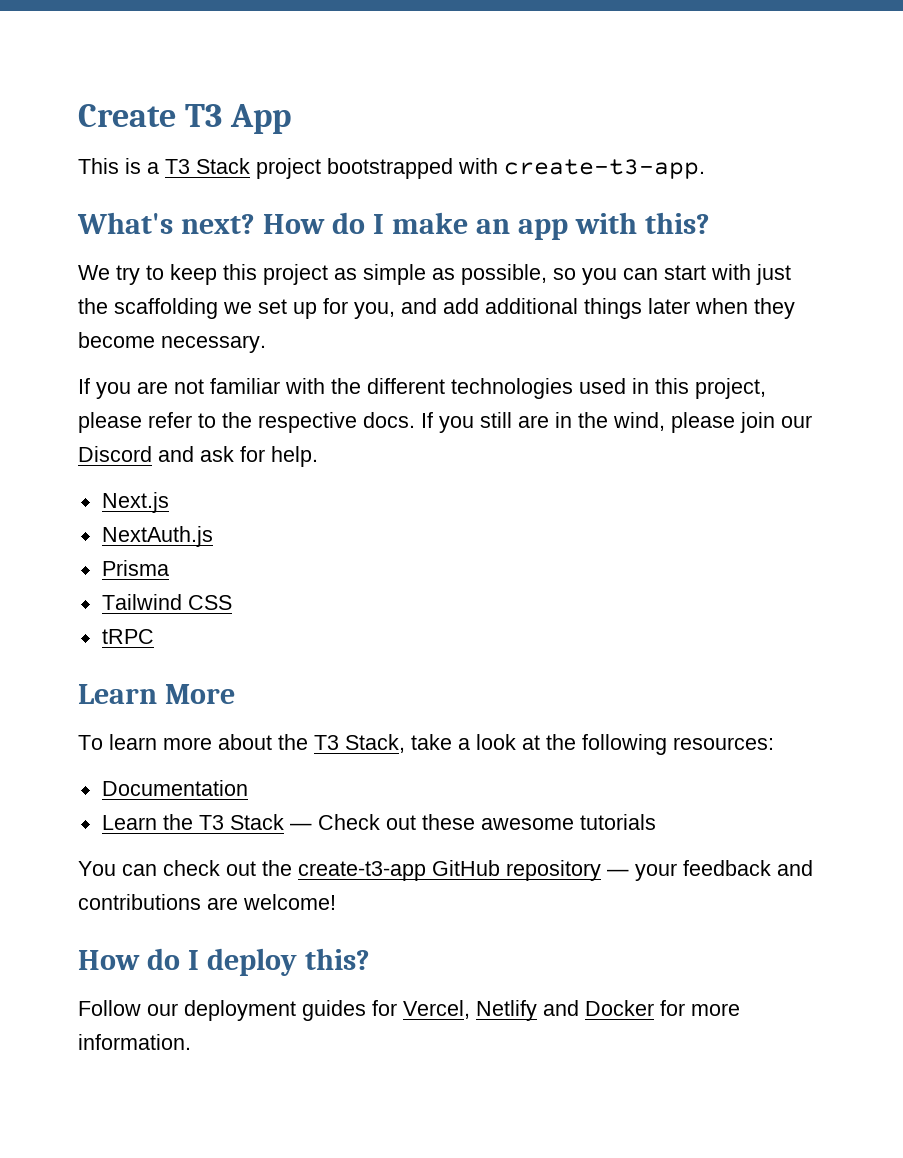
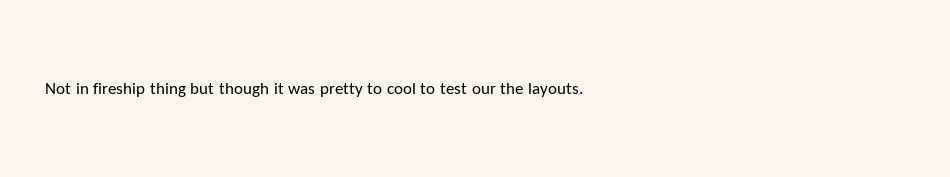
[78,104,292,134] [78,158,705,179] [77,212,710,240] [78,264,791,285] [78,298,795,319] [78,332,266,353] [78,378,766,399] [78,412,812,433] [78,446,318,467] [101,492,169,513] [101,526,213,547] [101,560,169,576] [101,594,232,610] [101,629,154,644] [78,684,235,704] [78,734,774,755] [101,780,248,796] [101,814,656,830] [78,860,813,881] [78,894,336,910] [78,948,370,976] [78,1000,740,1021] [78,1034,191,1050] Create T3 App // This is a T3 Stack project bootstrapped with create-t3-app. // What's next? How do I make an app with this? // We try to keep this project as simple as possible, so you can start with just the scaffolding we set up for you, and add additional things later when they become necessary. // If you are not familiar with the different technologies used in this project, please refer to the respective docs. If you still are in the wind, please join our Discord and ask for help. // Next.js // NextAuth.js // Prisma // Tailwind CSS // tRPC // Learn More // To learn more about the T3 Stack, take a look at the following resources: // Documentation // Learn the T3 Stack — Check out these awesome tutorials // You can check out the create-t3-app GitHub repository — your feedback and contributions are welcome! // How do I deploy this? // Follow our deployment guides for Vercel, Netlify and Docker for more information. -> [45,83,583,97] Not in fireship thing but though it was pretty to cool to test our the layouts.

